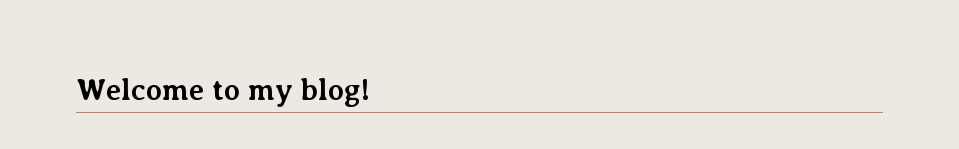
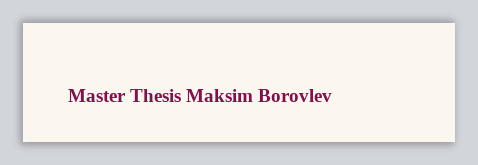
[76,78,371,107] Welcome to my blog! -> [68,89,333,102] Master Thesis Maksim Borovlev

